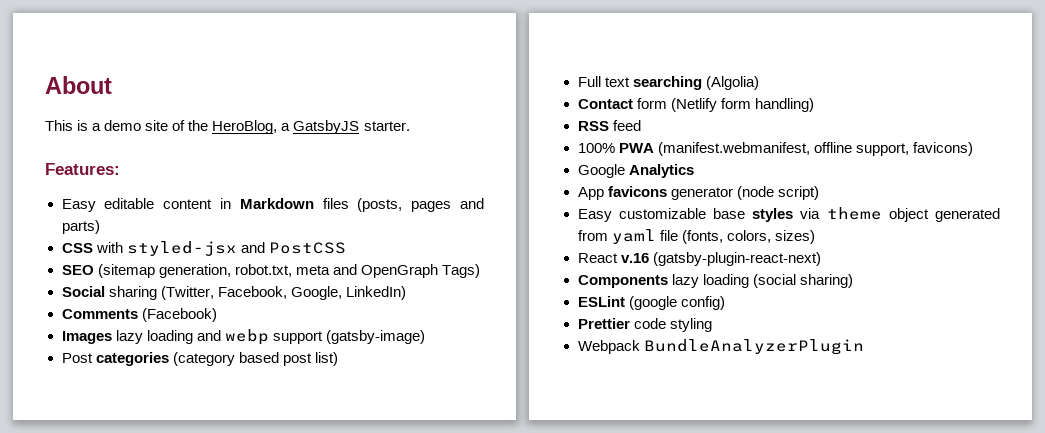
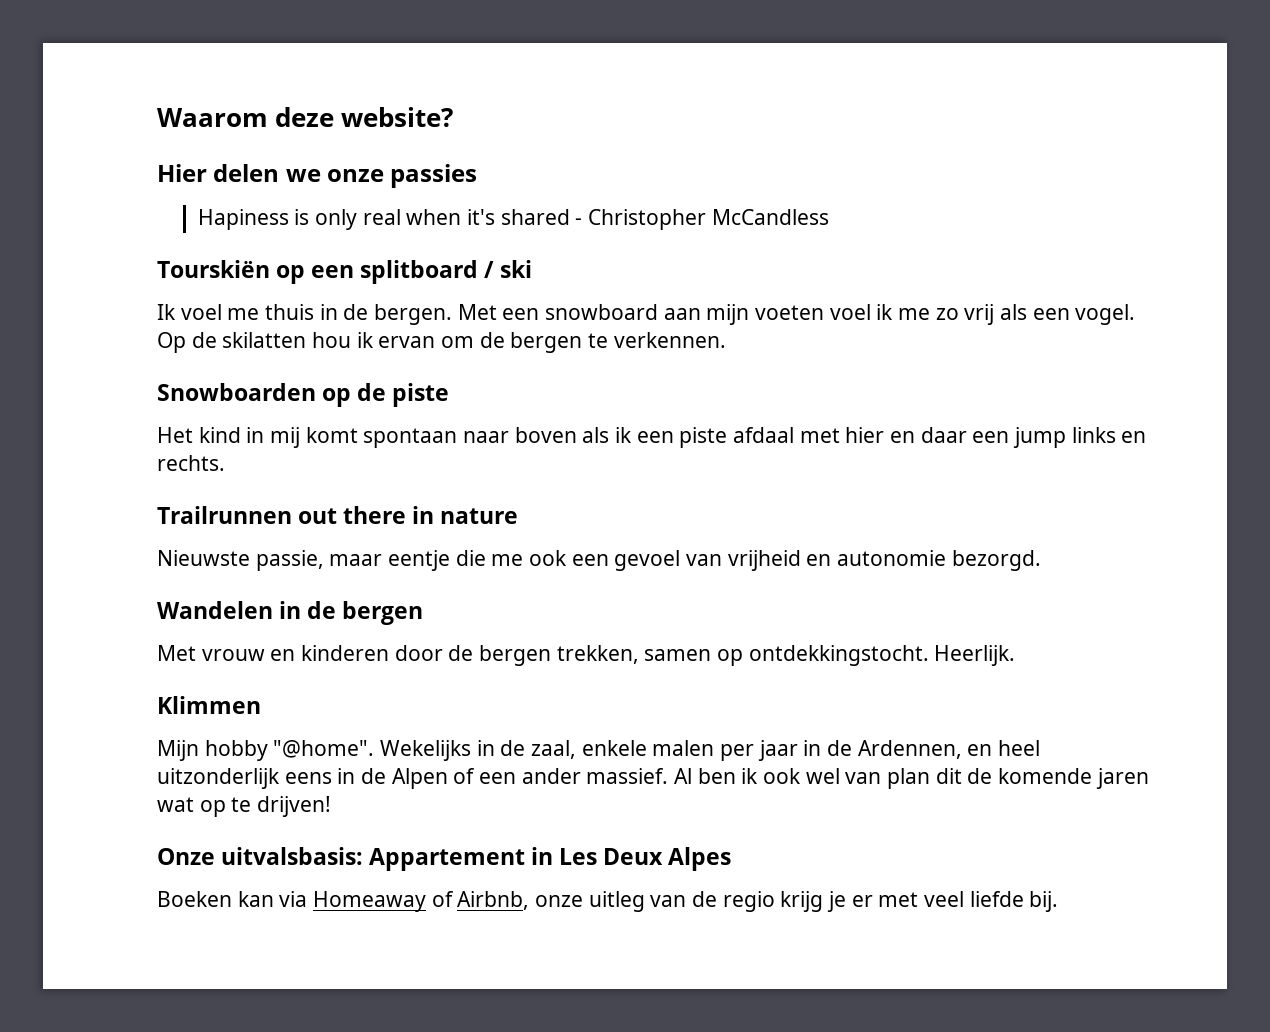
[45,76,112,94] [45,120,410,134] [45,163,120,175] [61,198,484,212] [61,220,100,234] [61,241,346,256] [61,264,480,278] [61,286,406,300] [61,308,217,322] [61,329,425,345] [61,352,338,366] [577,76,759,90] [577,98,814,112] [577,120,641,131] [577,142,973,156] [577,164,694,178] [577,186,819,200] [577,207,1000,222] [577,229,815,244] [577,252,821,266] [577,274,853,288] [577,296,725,310] [577,318,712,332] [577,339,864,355] About // This is a demo site of the HeroBlog, a GatsbyJS starter. // Features: // Easy editable content in Markdown files (posts, pages and parts) // CSS with styled-jsx and PostCSS // SEO (sitemap generation, robot.txt, meta and OpenGraph Tags) // Social sharing (Twitter, Facebook, Google, LinkedIn) // Comments (Facebook) // Images lazy loading and webp support (gatsby-image) // Post categories (category based post list) // Full text searching (Algolia) // Contact form (Netlify form handling) // RSS feed // 100% PWA (manifest.webmanifest, offline support, favicons) // Google Analytics // App favicons generator (node script) // Easy customizable base styles via theme object generated from yaml file (fonts, colors, sizes) // React v.16 (gatsby-plugin-react-next) // Components lazy loading (social sharing) // ESLint (google config) // Prettier code styling // Webpack BundleAnalyzerPlugin -> [157,107,454,127] [157,164,478,188] [197,209,829,230] [157,260,533,284] [157,304,1136,325] [157,332,726,353] [157,383,450,407] [157,427,1147,448] [157,455,225,471] [157,506,519,524] [157,550,1041,571] [157,601,424,625] [157,645,1016,666] [157,696,261,714] [157,740,1041,761] [157,768,1149,789] [157,796,332,817] [157,847,732,871] [157,891,1059,912] Waarom deze website? // Hier delen we onze passies // Hapiness is only real when it's shared - Christopher McCandless // Tourskiën op een splitboard / ski // Ik voel me thuis in de bergen. Met een snowboard aan mijn voeten voel ik me zo vrij als een vogel. Op de skilatten hou ik ervan om de bergen te verkennen. // Snowboarden op de piste // Het kind in mij komt spontaan naar boven als ik een piste afdaal met hier en daar een jump links en rechts. // Trailrunnen out there in nature // Nieuwste passie, maar eentje die me ook een gevoel van vrijheid en autonomie bezorgd. // Wandelen in de bergen // Met vrouw en kinderen door de bergen trekken, samen op ontdekkingstocht. Heerlijk. // Klimmen // Mijn hobby "@home". Wekelijks in de zaal, enkele malen per jaar in de Ardennen, en heel uitzonderlijk eens in de Alpen of een ander massief. Al ben ik ook wel van plan dit de komende jaren wat op te drijven! // Onze uitvalsbasis: Appartement in Les Deux Alpes // Boeken kan via Homeaway of Airbnb, onze uitleg van de regio krijg je er met veel liefde bij.

